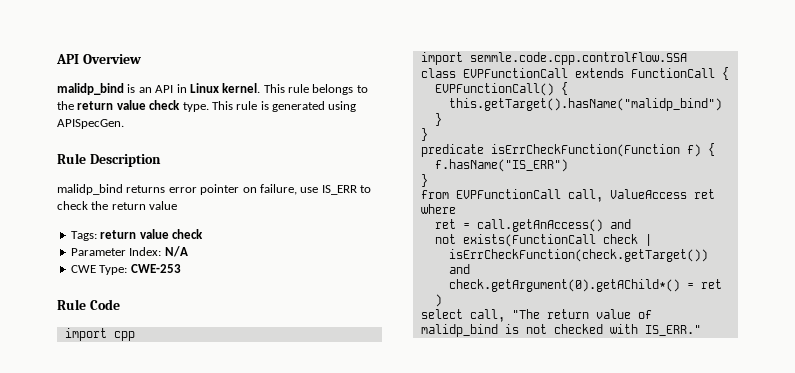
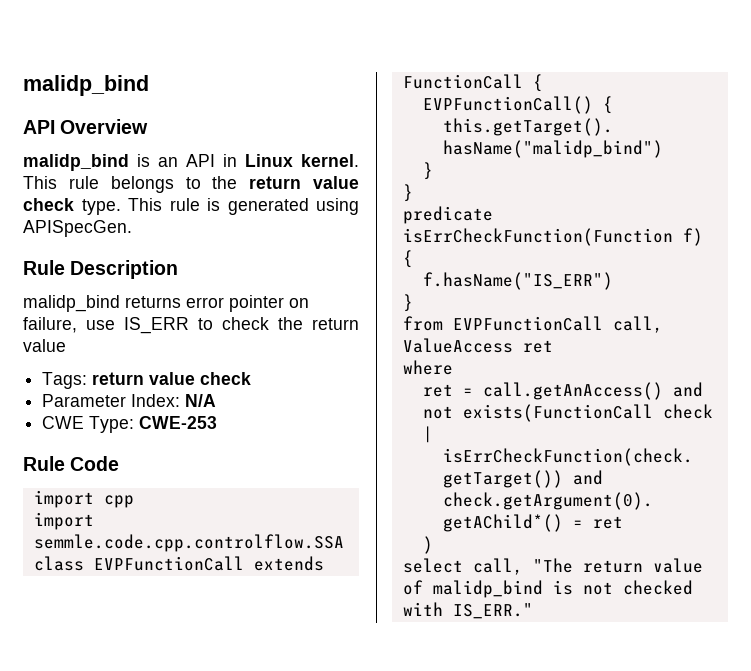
(56, 59) none -> [23,75,149,96] malidp_bind //

